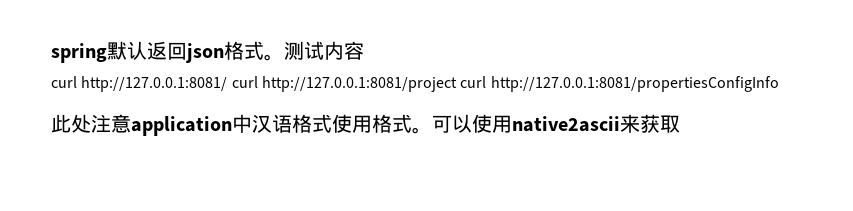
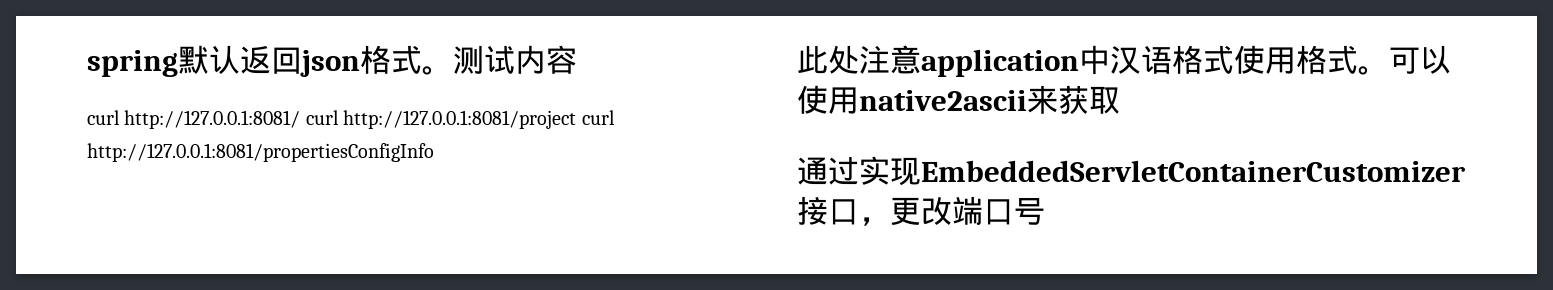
(680, 124) none -> [797,156,1466,186] [797,196,1045,226] // 通过实现EmbeddedServletContainerCustomizer接口，更改端口号

